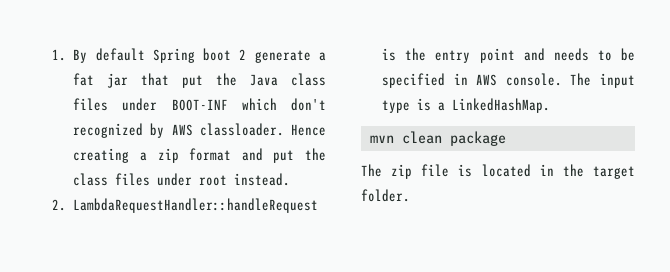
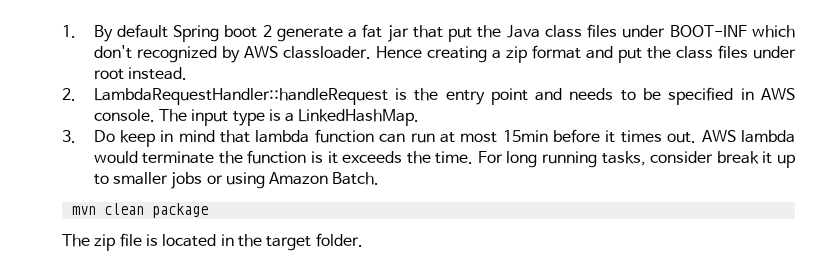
(551, 105) none -> [62,129,796,147] [93,150,796,168] [93,172,380,189] // 3. Do keep in mind that lambda function can run at most 15min before it times out. AWS lambda would terminate the function is it exceeds the time. For long running tasks, consider break it up to smaller jobs or using Amazon Batch.

